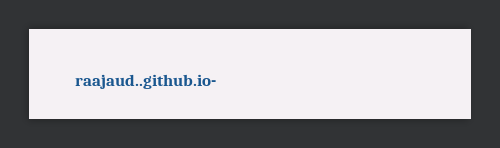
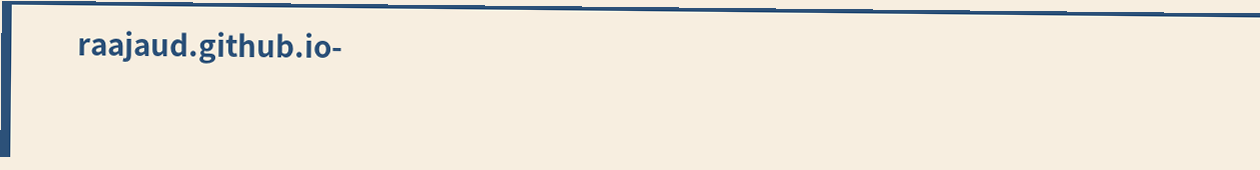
[75,74,216,89] raajaud..github.io- -> [77,30,343,66] raajaud.github.io-

